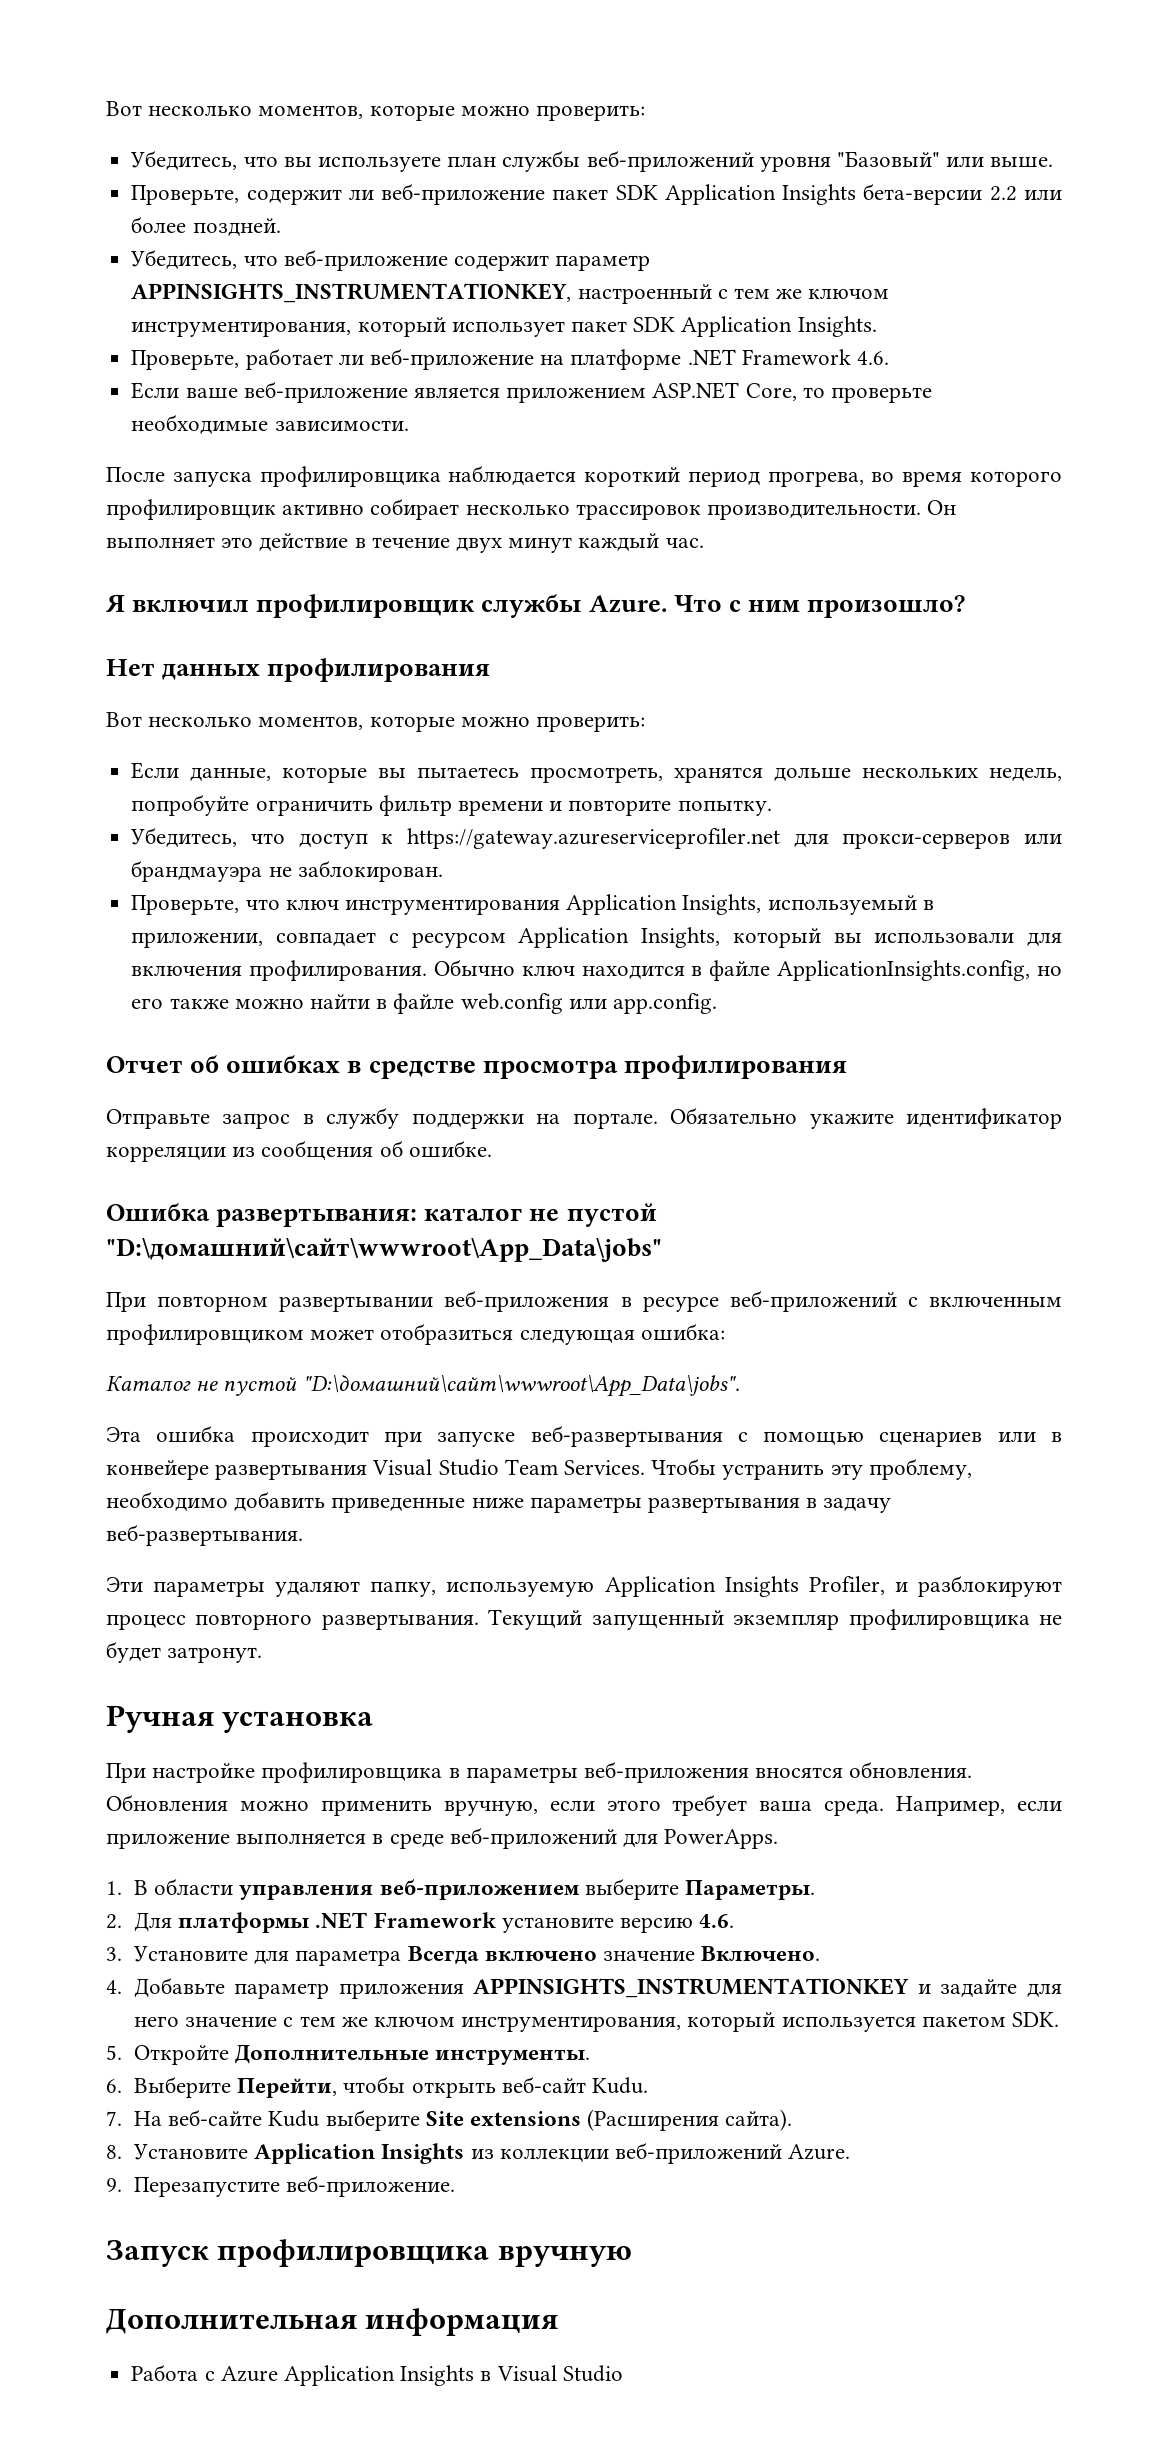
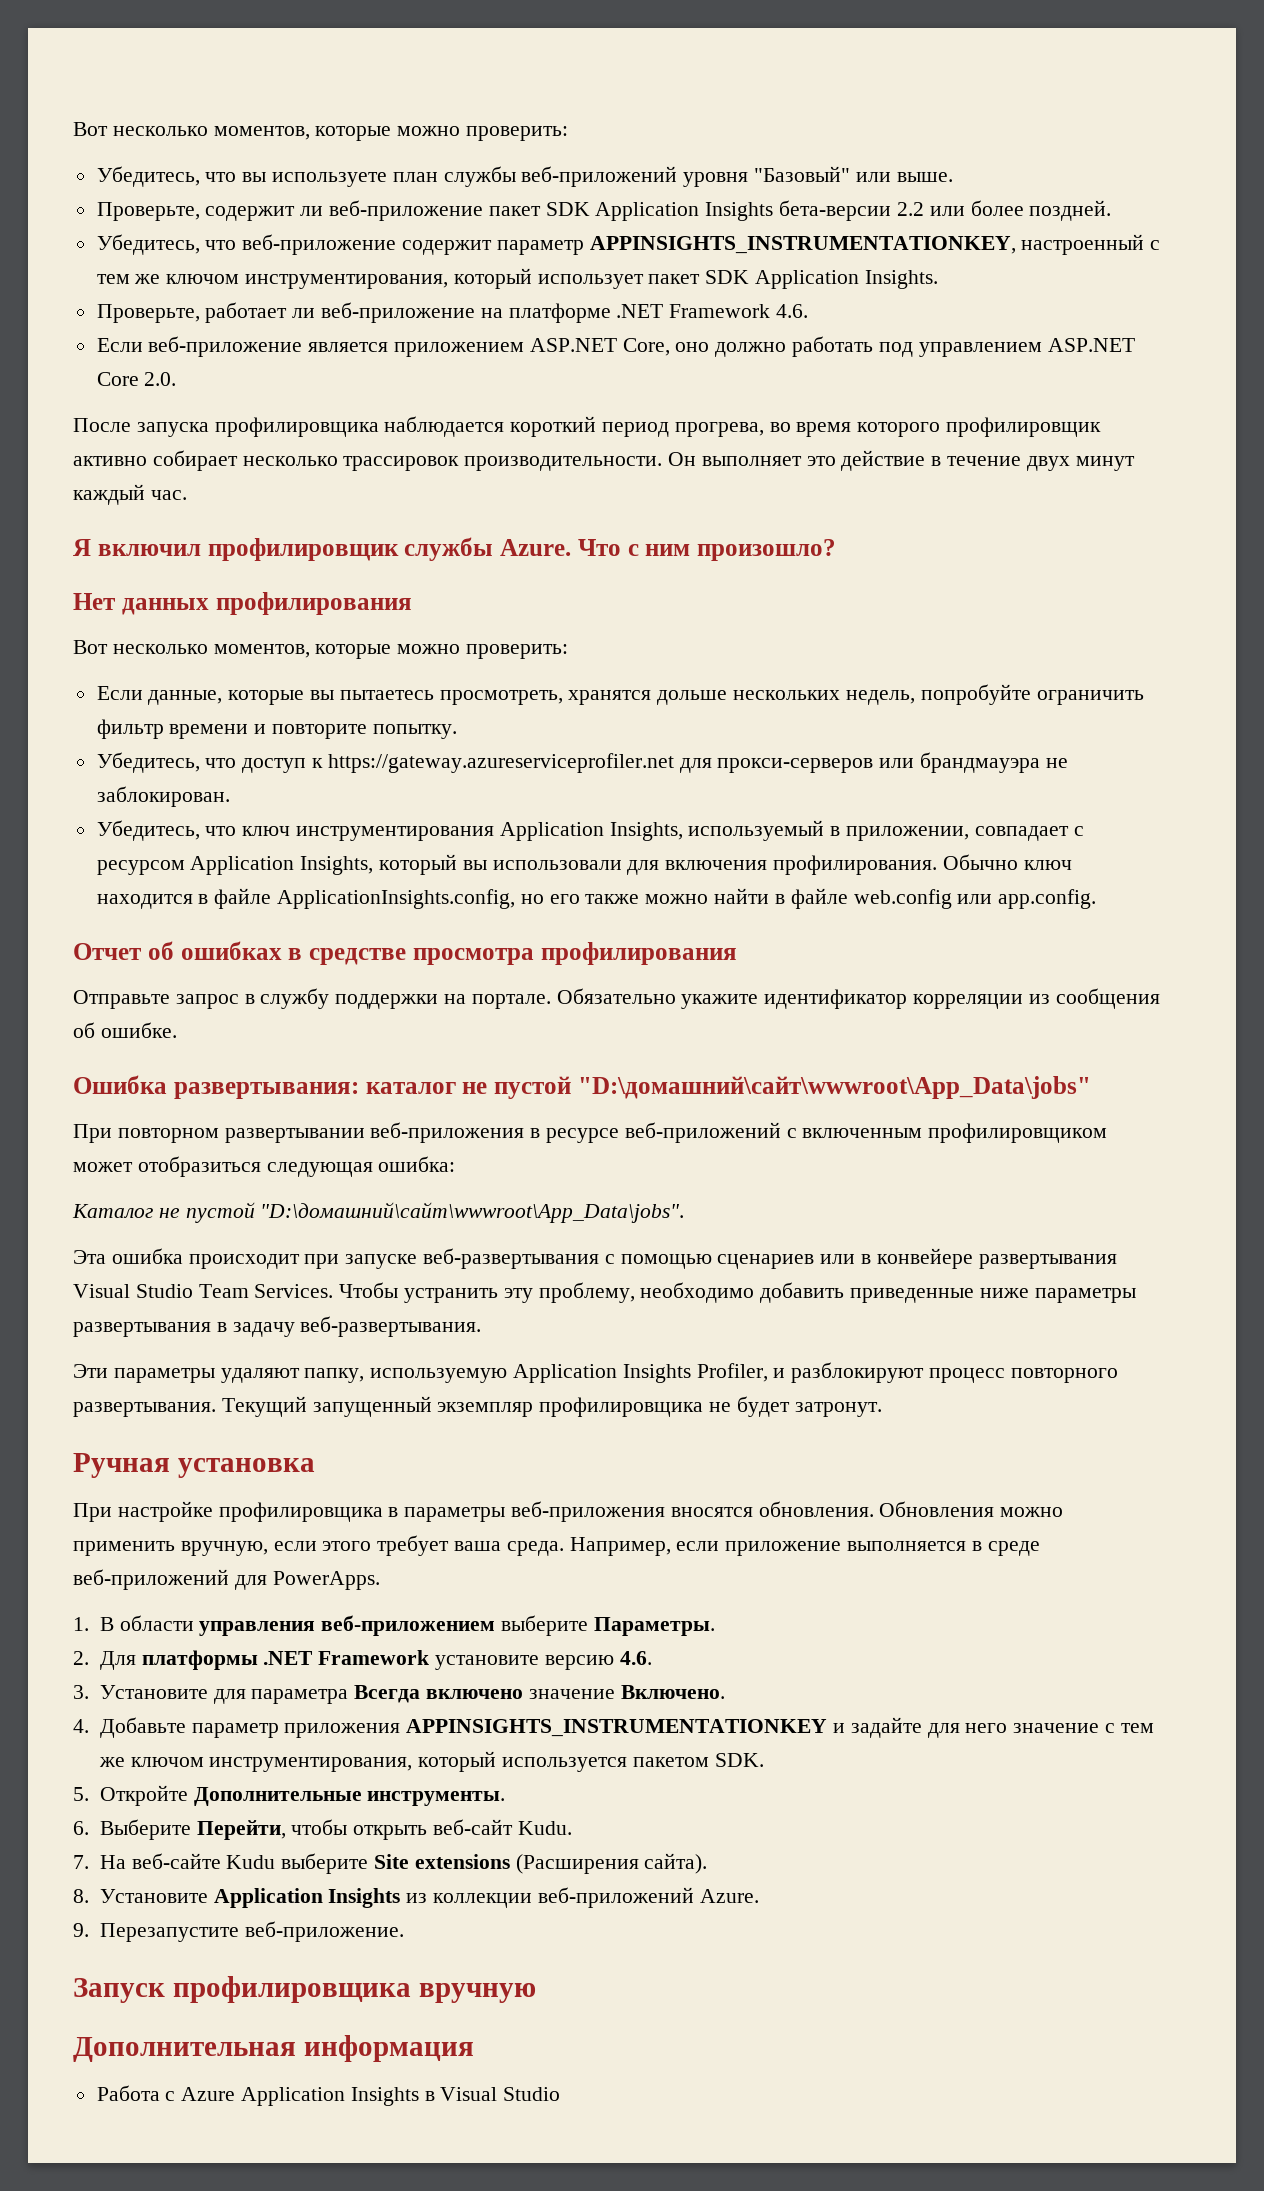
[185,388,238,399] ваше -> (143, 345) none
[802,387,932,403] [131,414,409,435] то проверьте необходимые зависимости. -> [675,336,1135,357] [96,372,177,386] оно должно работать под управлением ASP.NET Core 2.0.
[131,895,240,915] Проверьте, -> [96,820,200,841] Убедитесь,

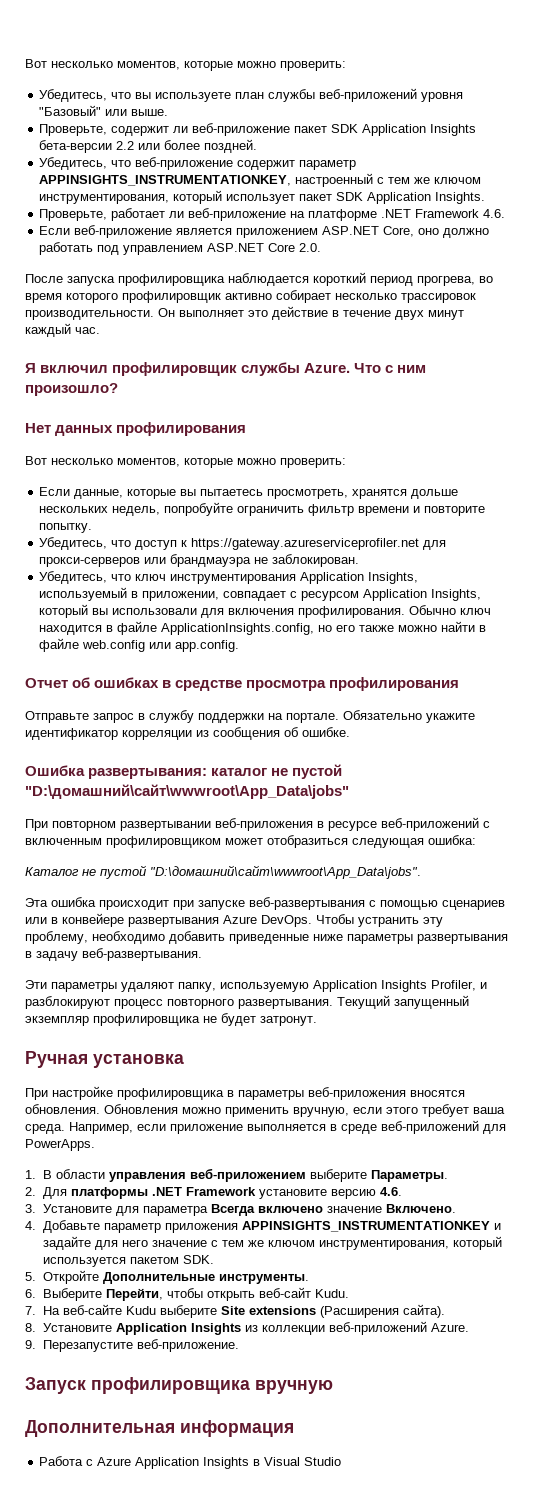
[73,1284,334,1298] Visual Studio Team Services. -> [223,915,312,927] Azure DevOps.

